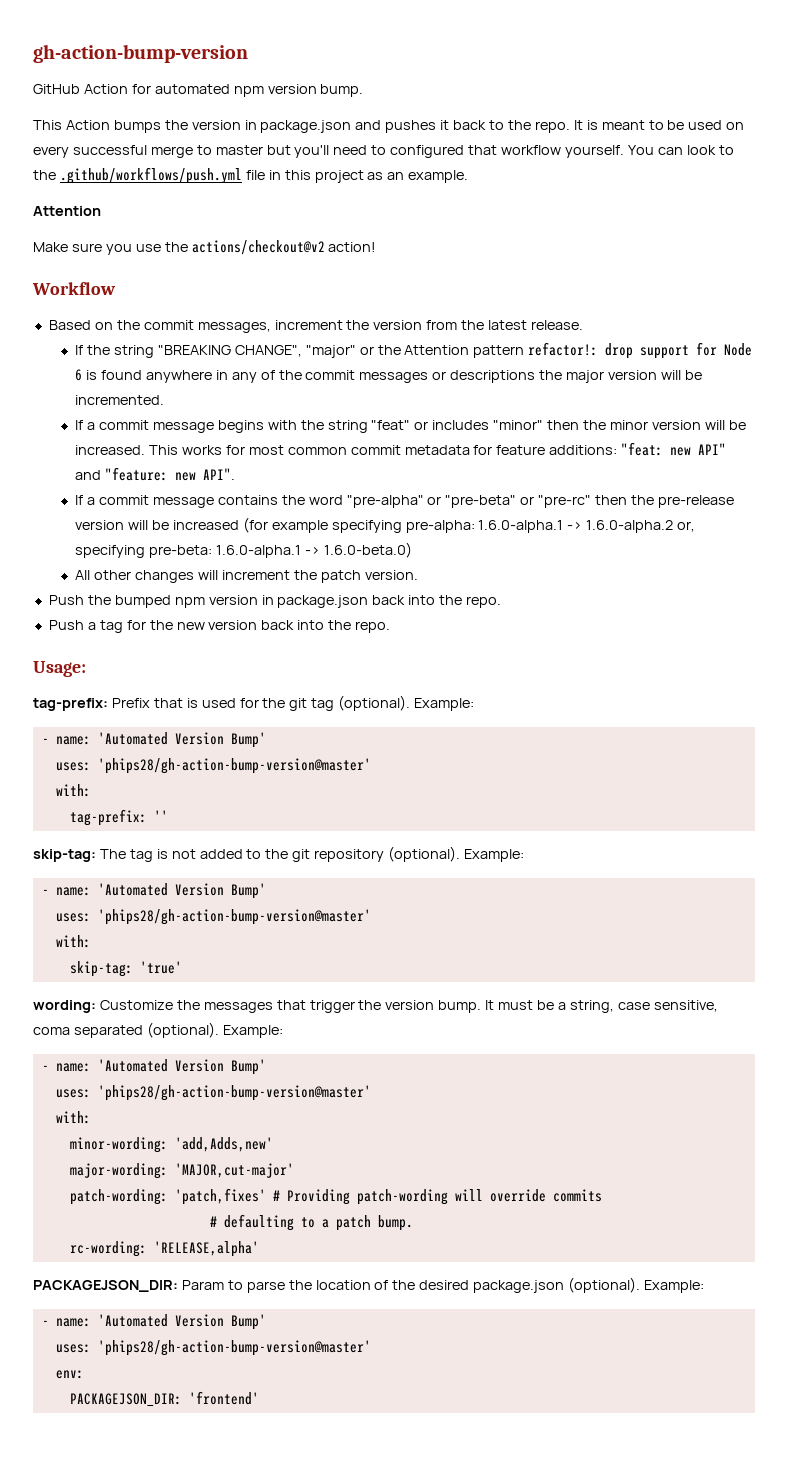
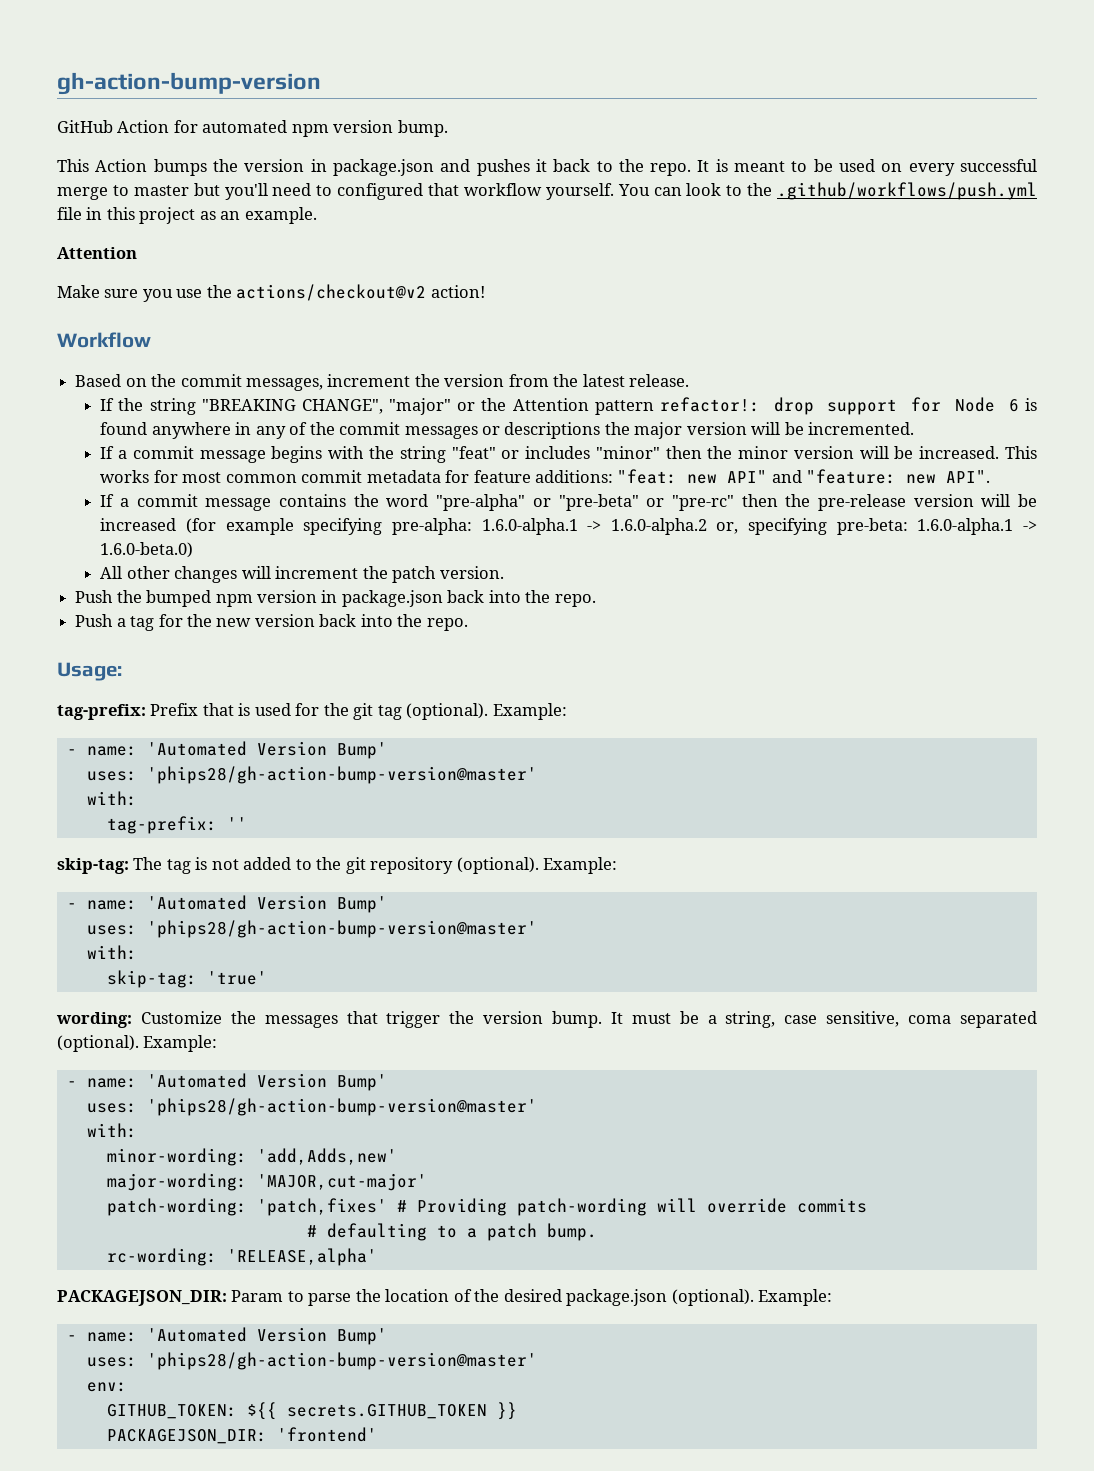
(84, 1374) none -> [106,1402,517,1420] // GITHUB_TOKEN: ${{ secrets.GITHUB_TOKEN }}

